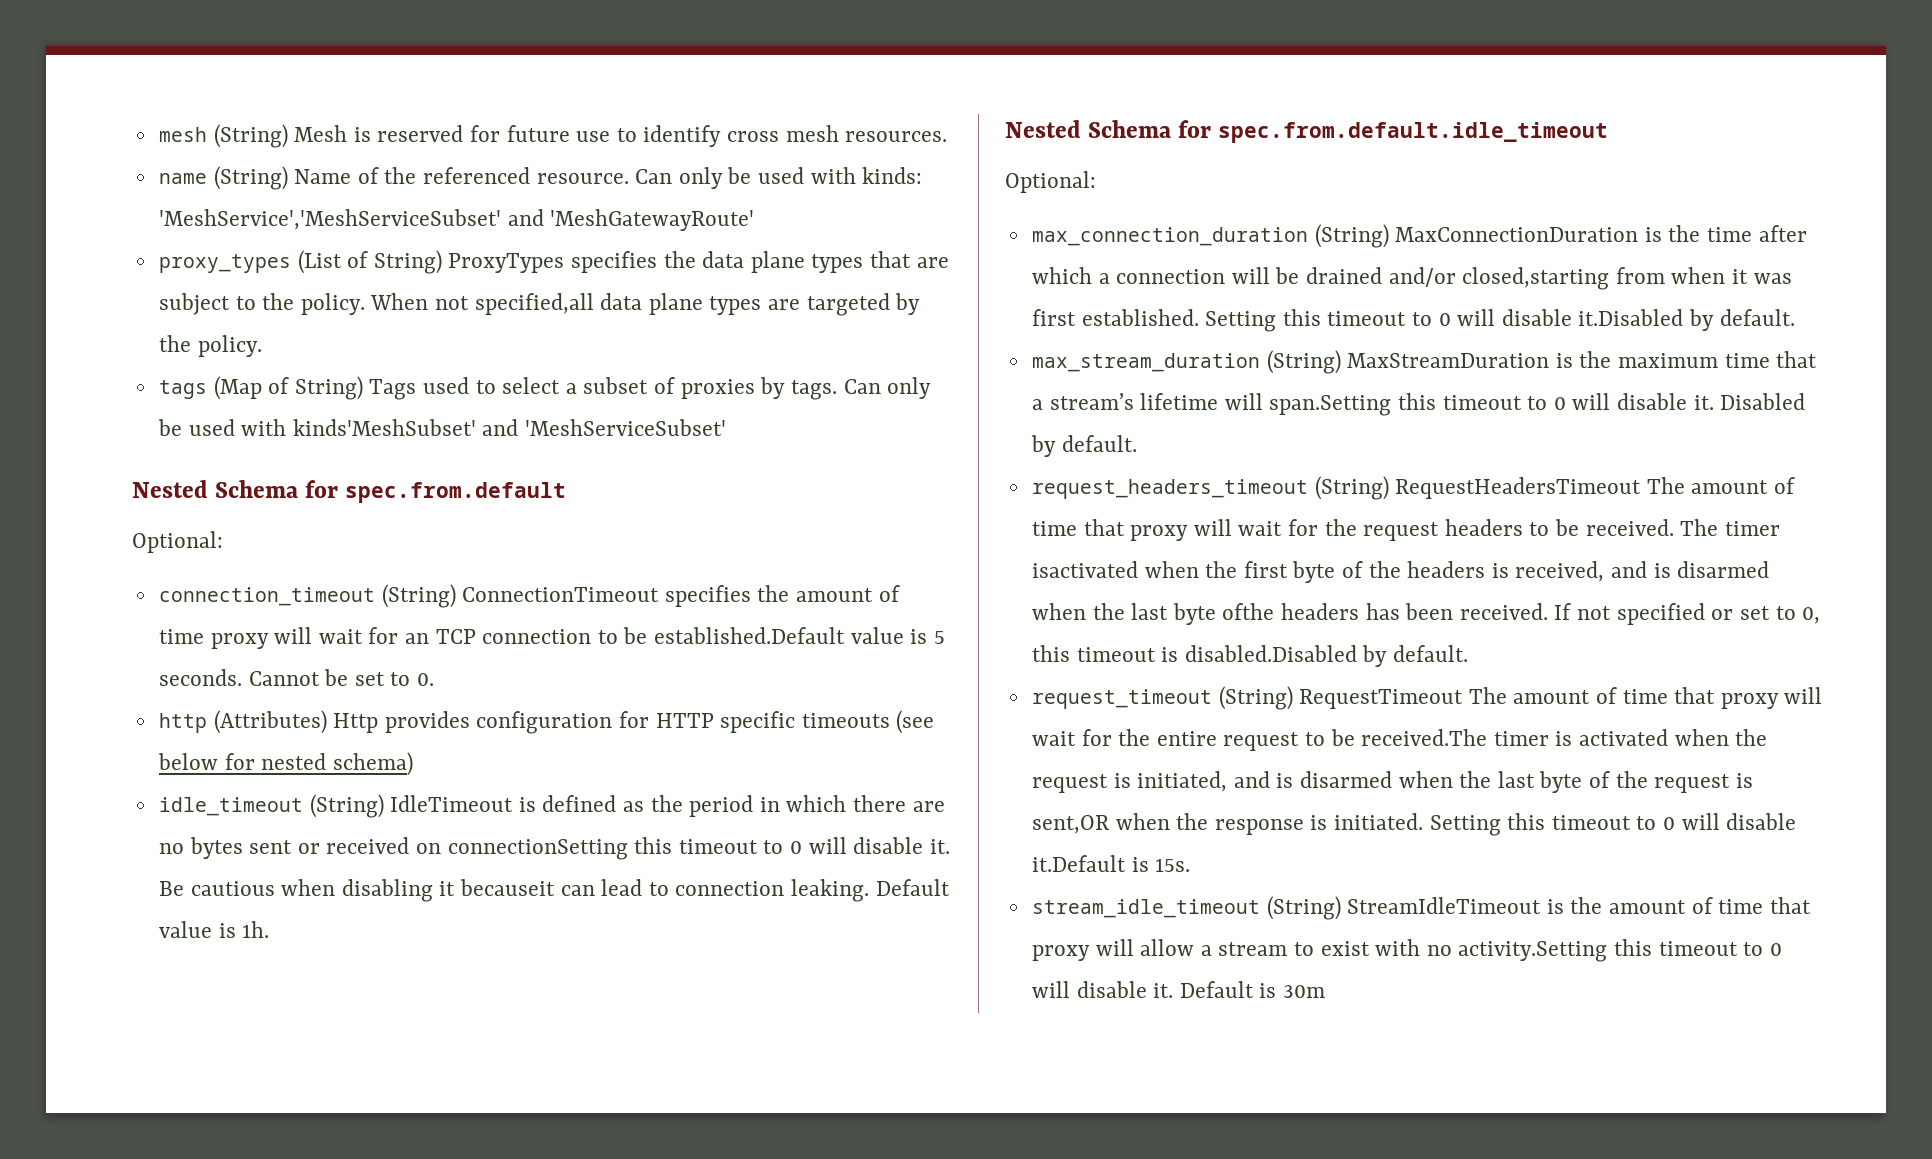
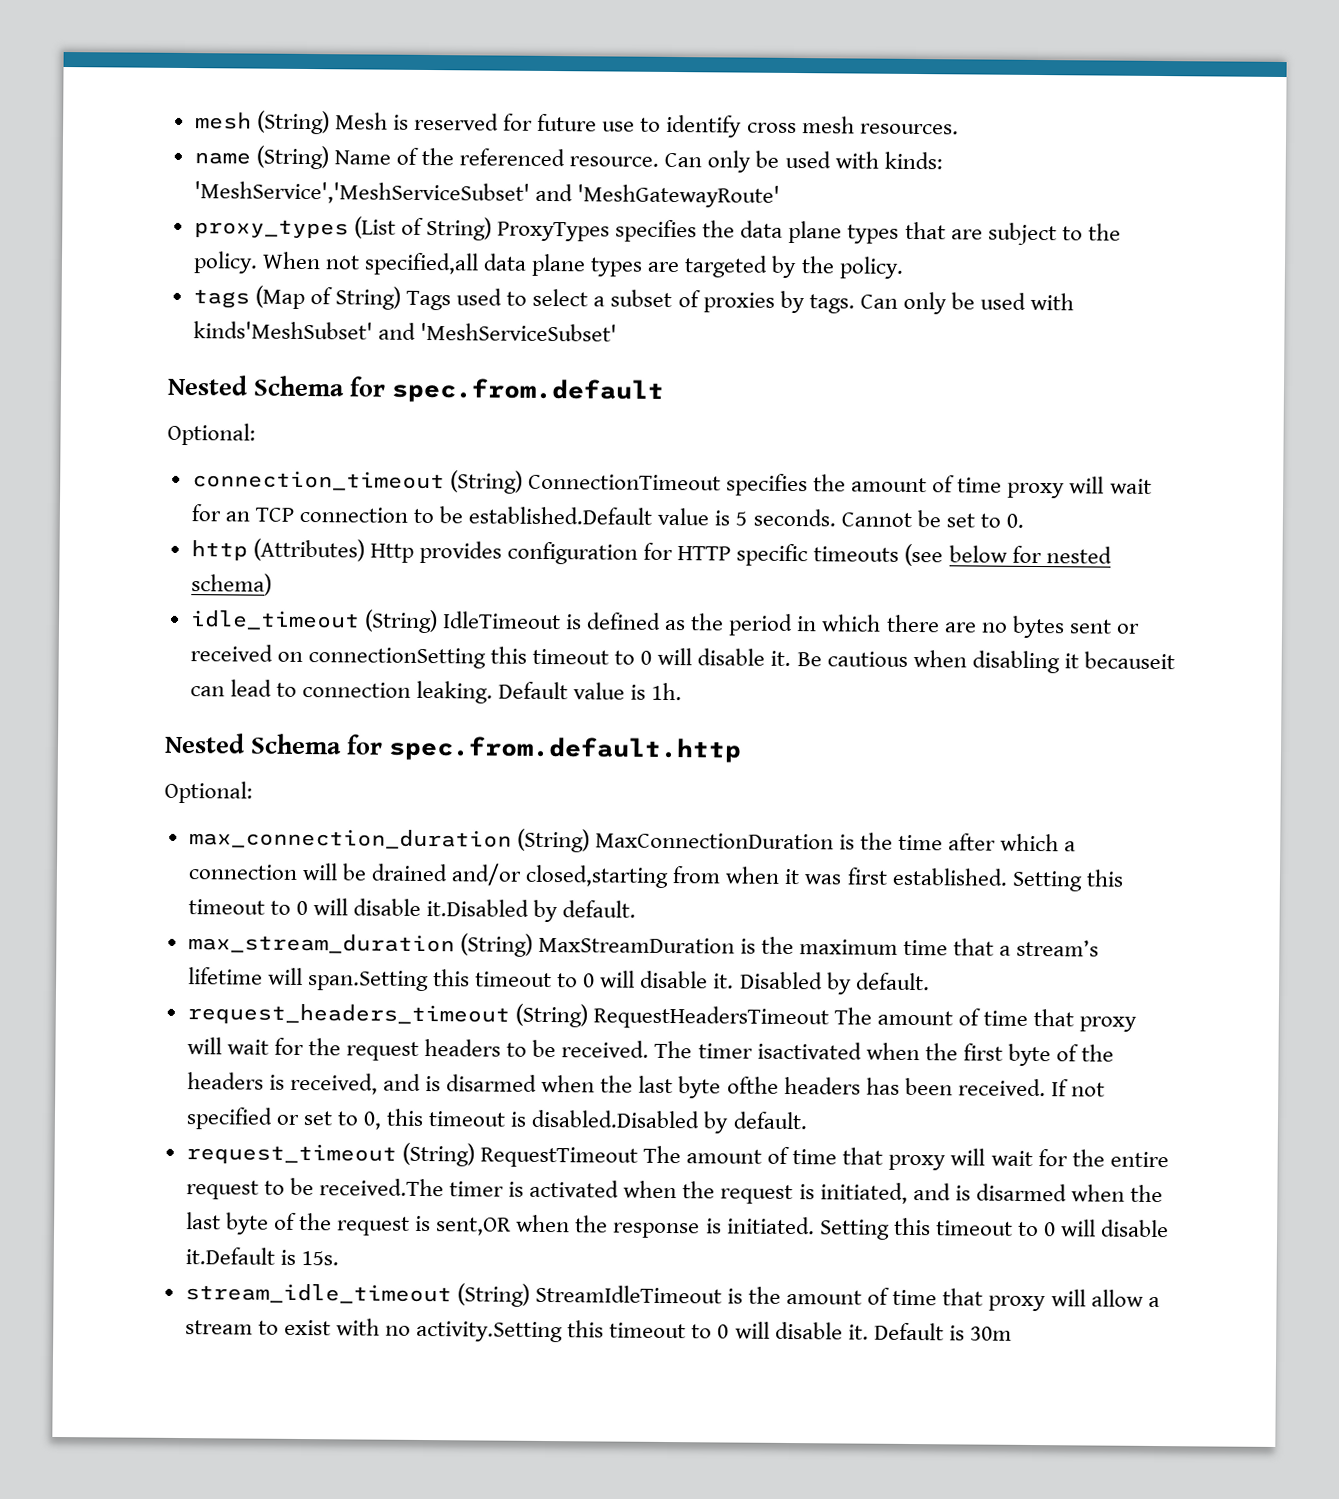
[1218,122,1609,143] spec.from.default.idle_timeout -> [388,735,743,763] spec.from.default.http

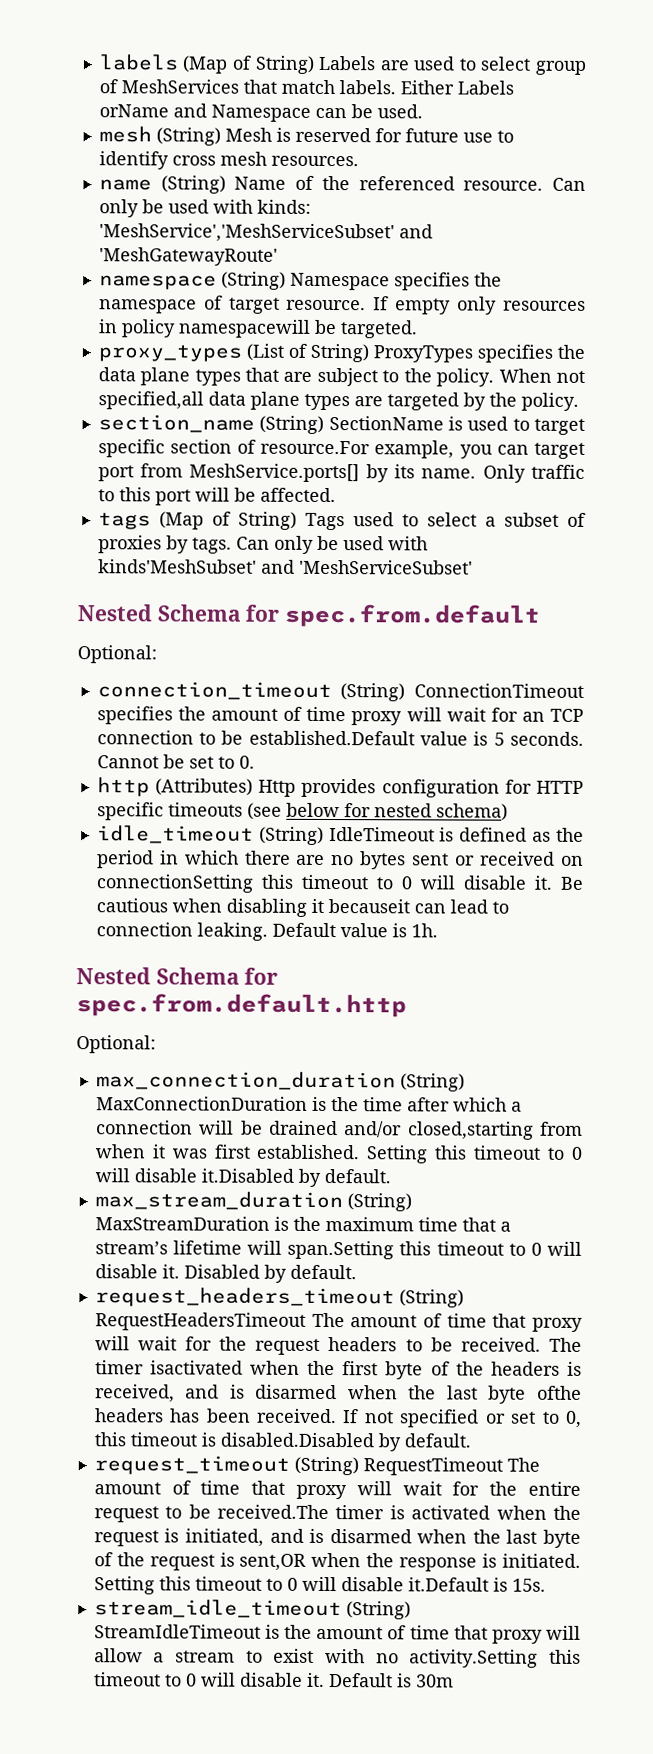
(194, 121) none -> [98,54,586,75] [98,79,514,95] [98,103,423,122] labels (Map of String) Labels are used to select group of MeshServices that match labels. Either Labels orName and Namespace can be used. //
(780, 196) none -> [98,271,502,291] [98,295,586,315] [97,319,418,339] // namespace (String) Namespace specifies the namespace of target resource. If empty only resources in policy namespacewill be targeted.
(904, 267) none -> [97,414,585,435] [97,439,585,459] [97,463,585,483] [97,487,336,506] // section_name (String) SectionName is used to target specific section of resource.For example, you can target port from MeshService.ports[] by its name. Only traffic to this port will be affected.

